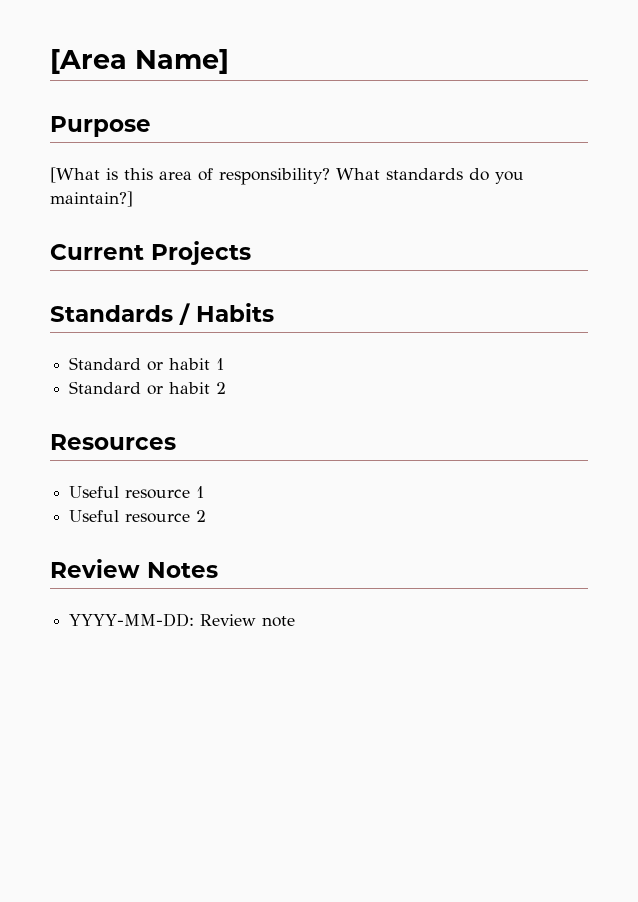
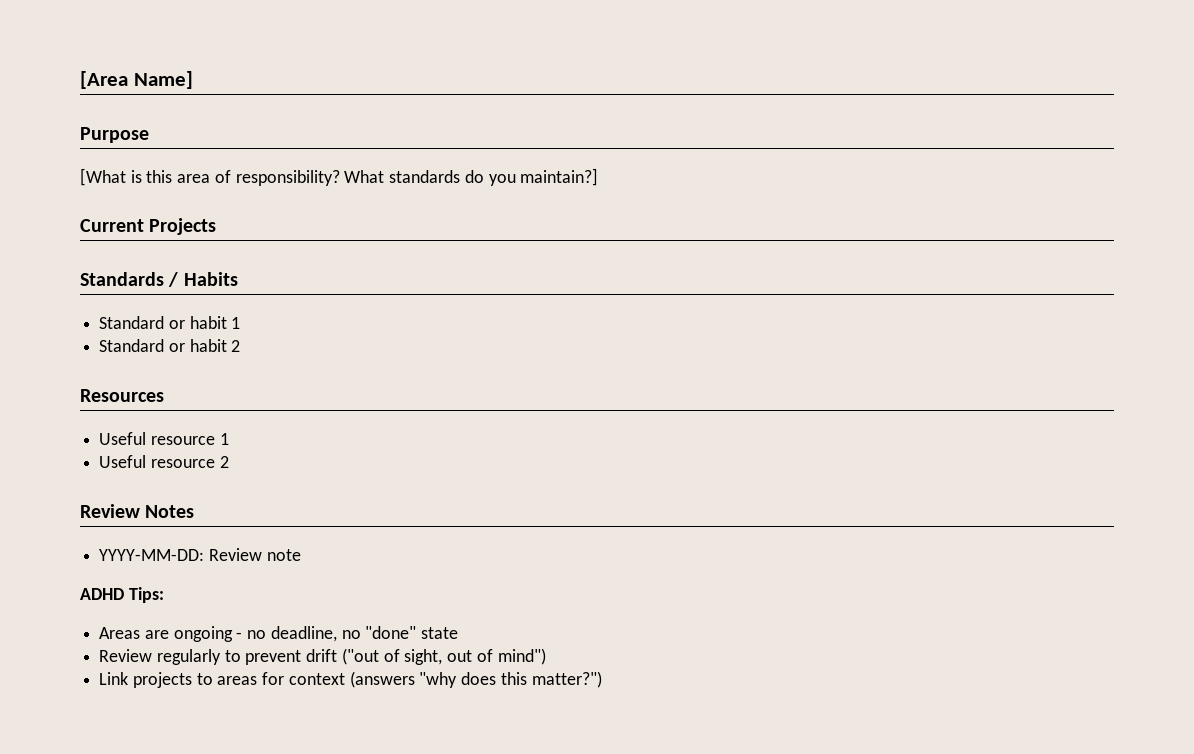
(296, 621) none -> [80,587,164,603] [99,626,459,642] [99,648,546,665] [99,671,602,688] // ADHD Tips: // Areas are ongoing - no deadline, no "done" state // Review regularly to prevent drift ("out of sight, out of mind") // Link projects to areas for context (answers "why does this matter?")

